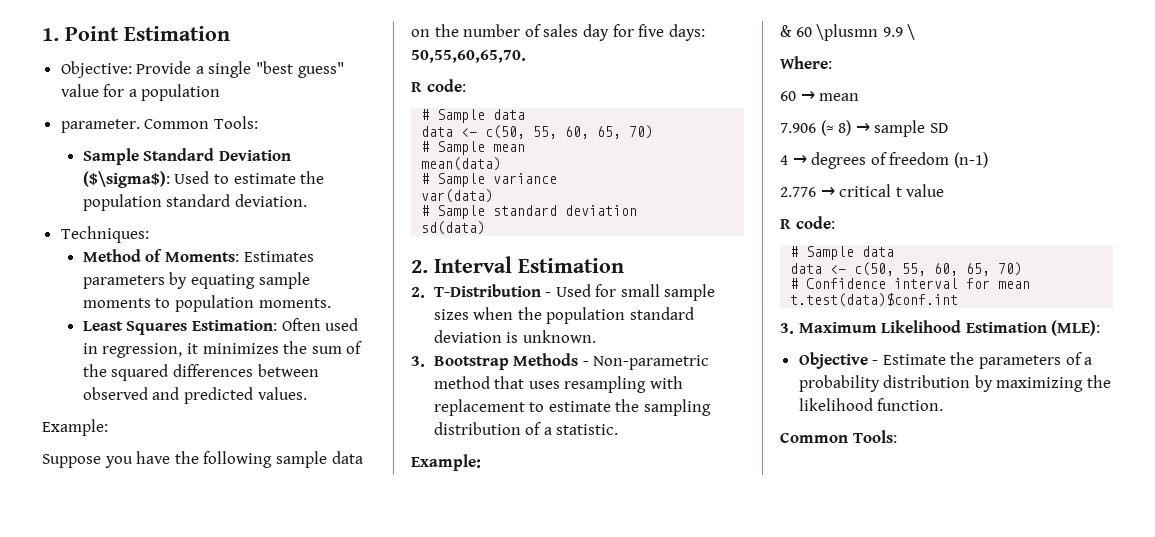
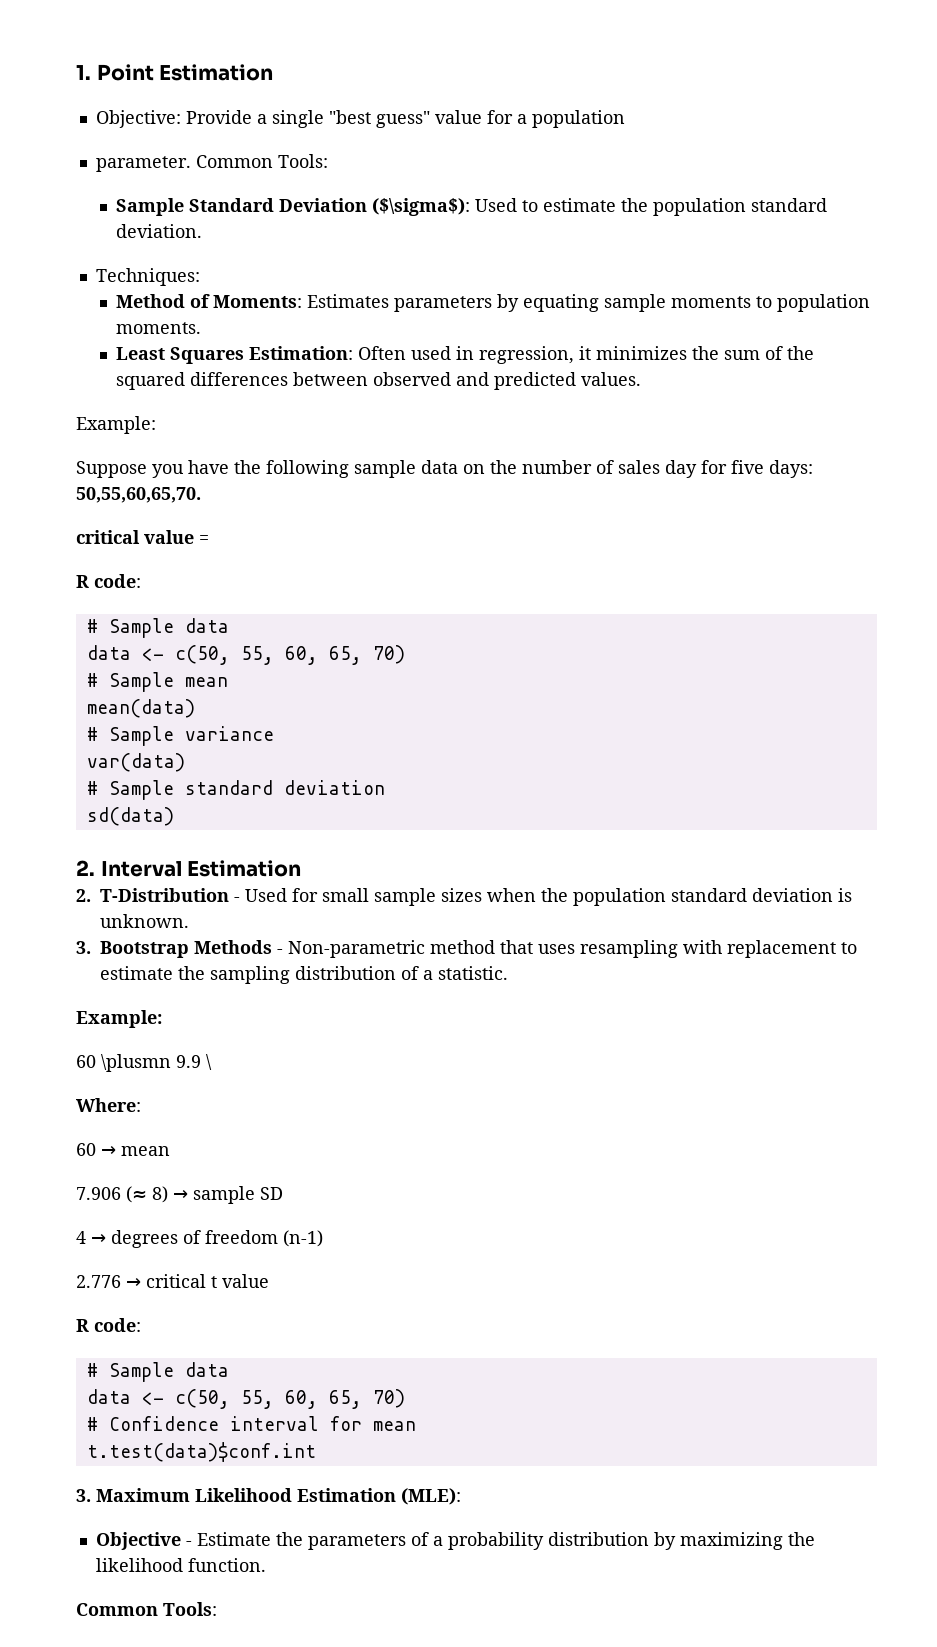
(526, 56) none -> [76,530,209,544] // critical value =
[780,25,792,37] & -> (162, 1019) none

